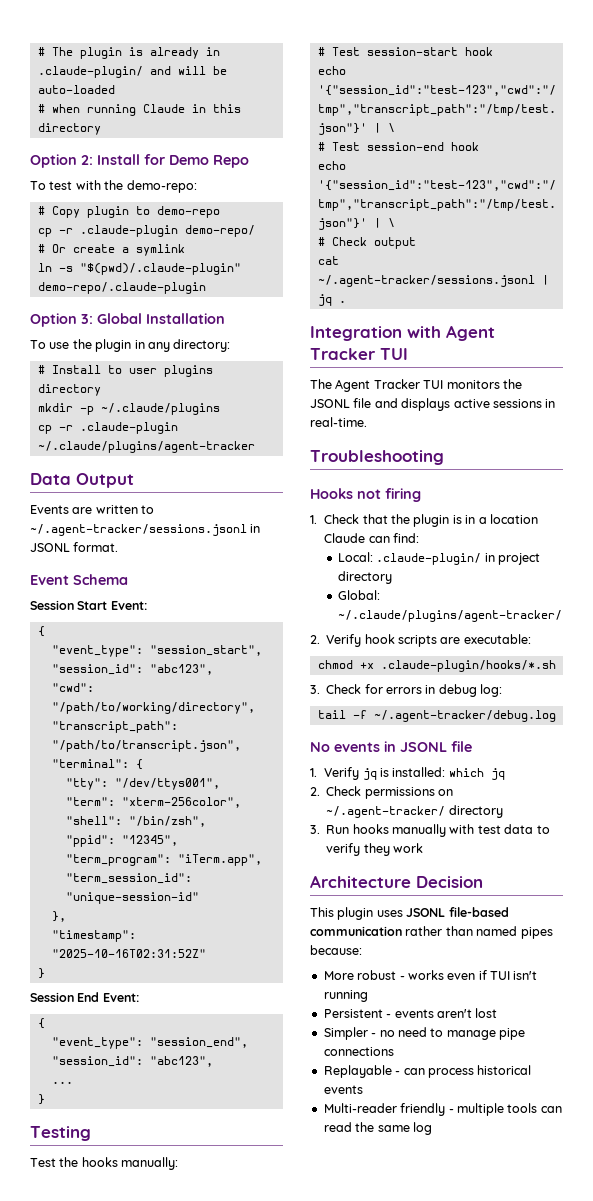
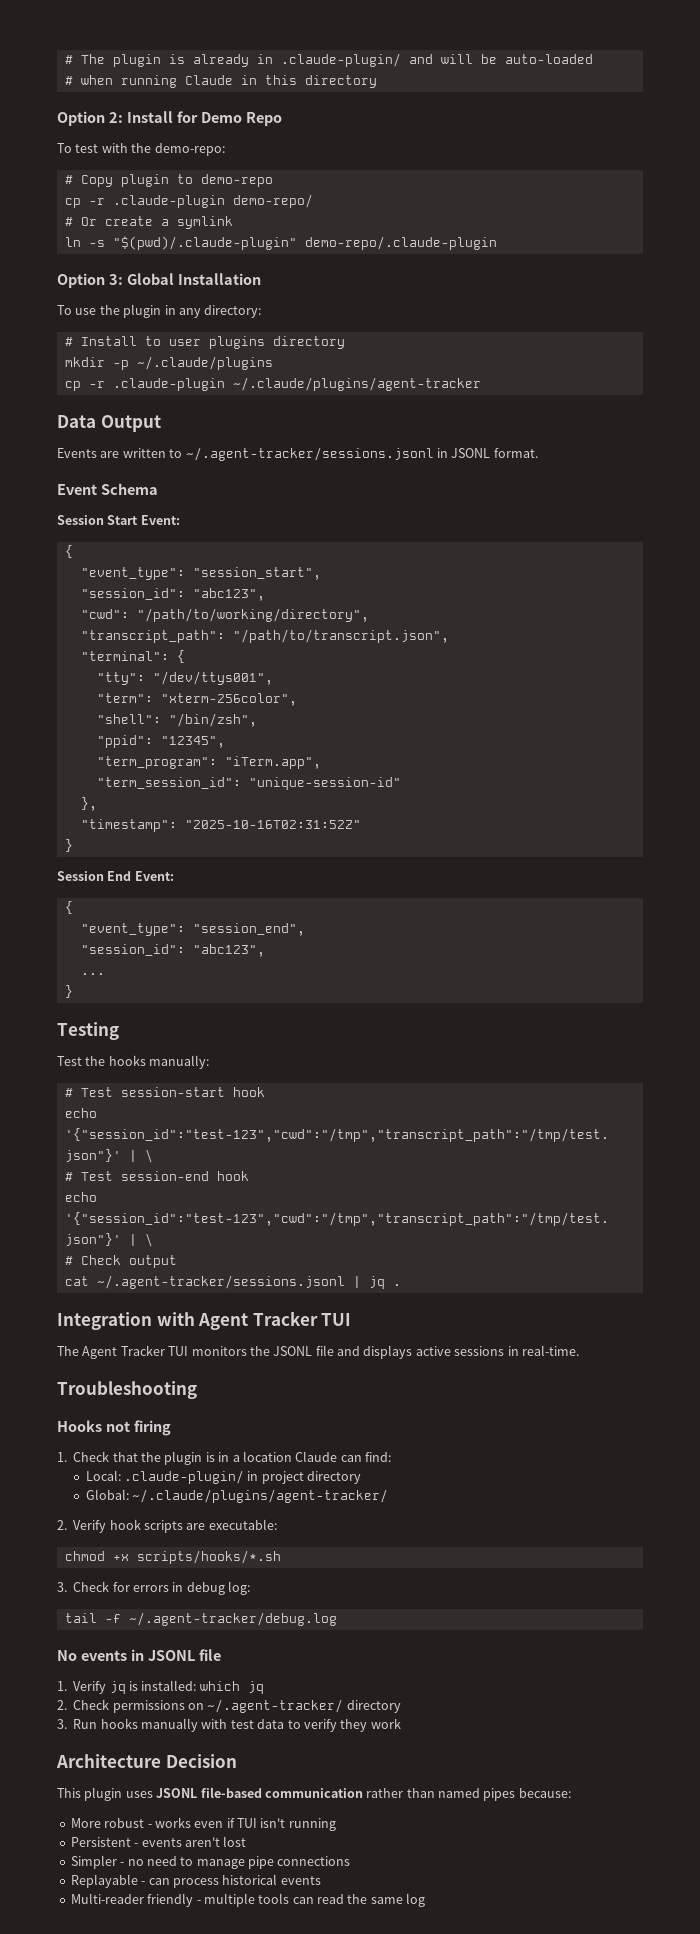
[380,660,556,672] .claude-plugin/hooks/*.sh -> [136,1550,281,1564] scripts/hooks/*.sh

